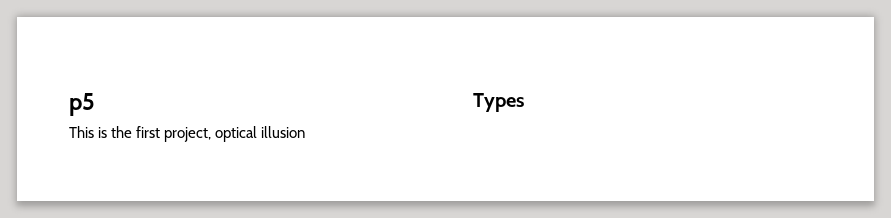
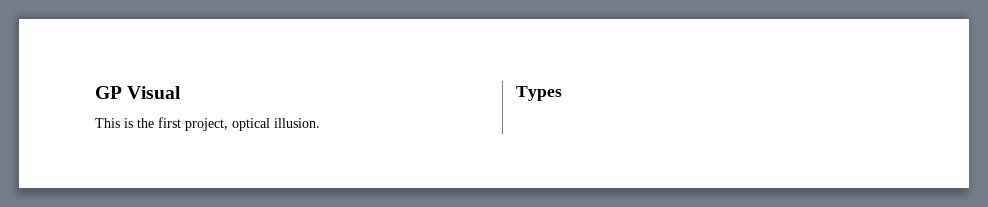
[69,93,95,116] p5 -> [95,86,182,99] GP Visual
[261,126,306,138] illusion -> [274,118,320,128] illusion.

